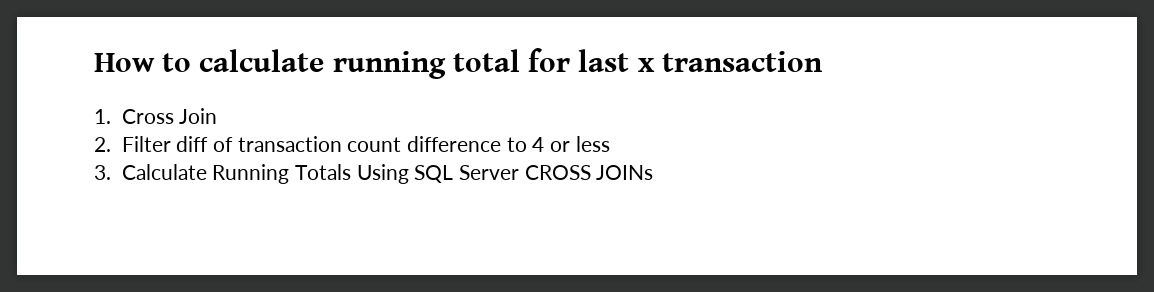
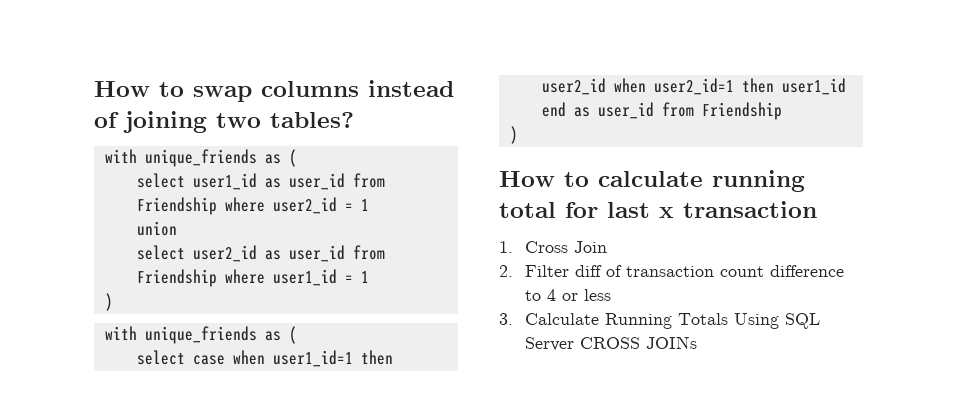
[94,53,192,72] How to -> [94,80,454,102] [94,111,354,133] [104,149,297,167] [136,173,385,190] [136,197,369,215] [136,221,177,236] [136,245,385,262] [136,269,369,287] [104,293,113,311] [104,326,297,344] [136,350,393,367] [541,78,846,95] [541,102,782,120] [509,126,518,144] [499,171,589,187] How to swap columns instead of joining two tables? // with unique_friends as ( // select user1_id as user_id from Friendship where user2_id = 1 // union // select user2_id as user_id from Friendship where user1_id = 1 // ) // with unique_friends as ( // select case when user1_id=1 then user2_id when user2_id=1 then user1_id end as user_id from Friendship // ) // How to

